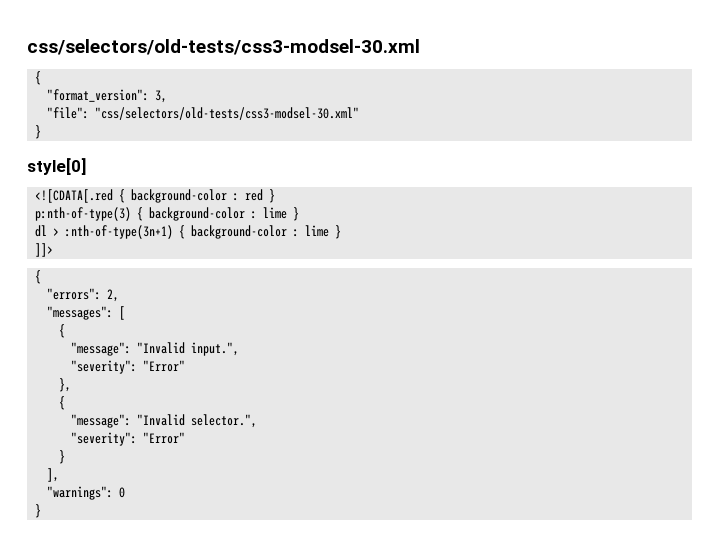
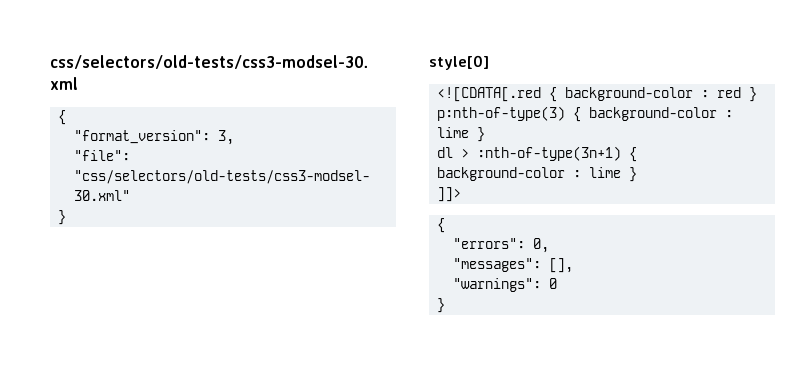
[107,289,120,302] 2, -> [533,238,550,253] 0,
[119,306,126,320] [59,324,66,338] [71,342,240,356] [71,360,186,374] [59,378,72,392] [59,396,66,410] [71,414,258,428] [71,432,186,446] [59,450,66,464] [47,468,60,482] [ // { // "message": "Invalid input.", // "severity": "Error" // }, // { // "message": "Invalid selector.", // "severity": "Error" // } // ], -> [549,258,574,273] [],

